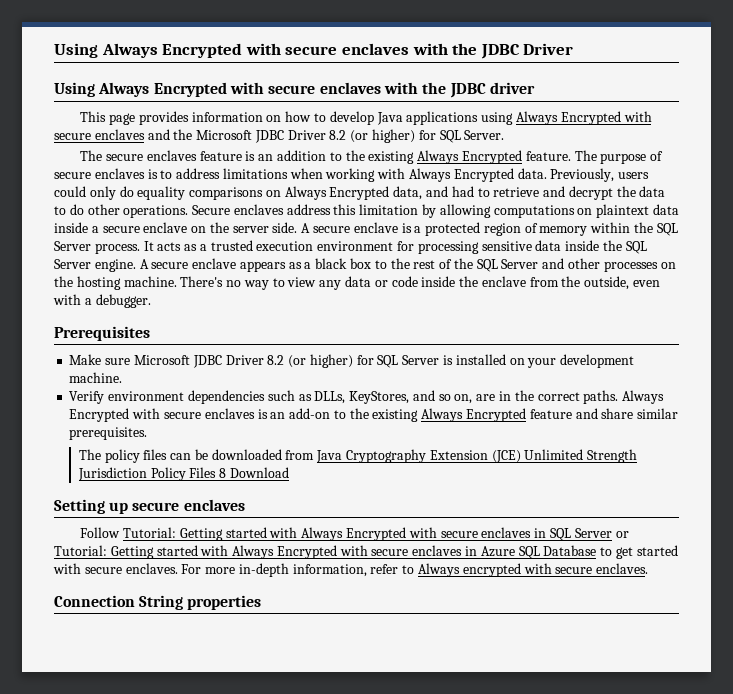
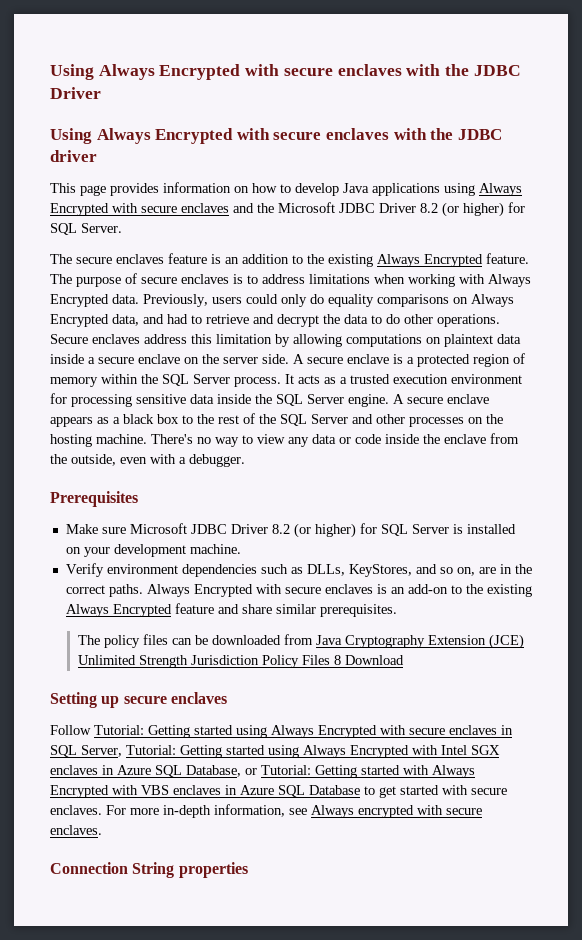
[269,527,298,538] with -> [236,725,267,738] using
[574,528,612,538] Server -> [81,745,500,758] [50,765,241,777] Server, Tutorial: Getting started using Always Encrypted with Intel SGX enclaves in Azure SQL Database,
[371,549,409,556] secure -> [141,785,169,795] VBS
[370,564,415,574] refer to -> [289,808,307,815] see

